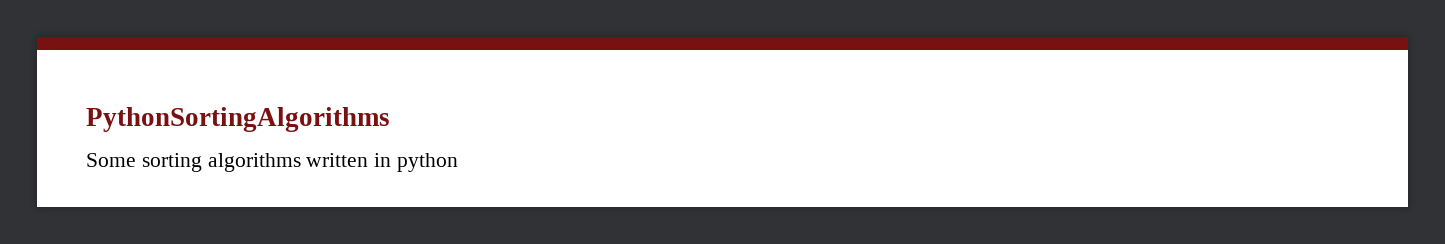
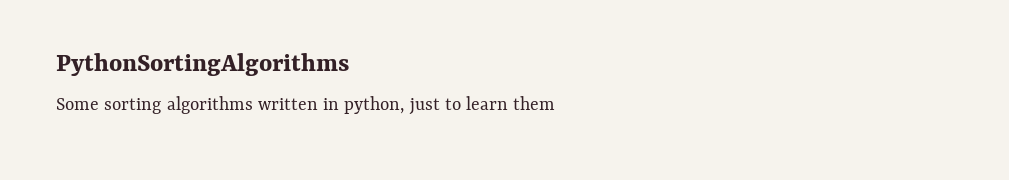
[397,153,459,172] python -> [344,96,556,115] python, just to learn them

